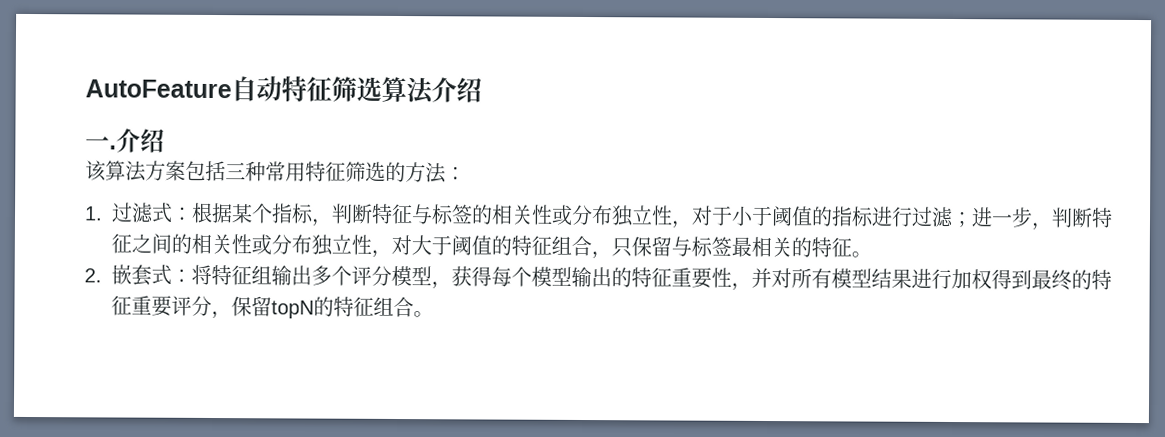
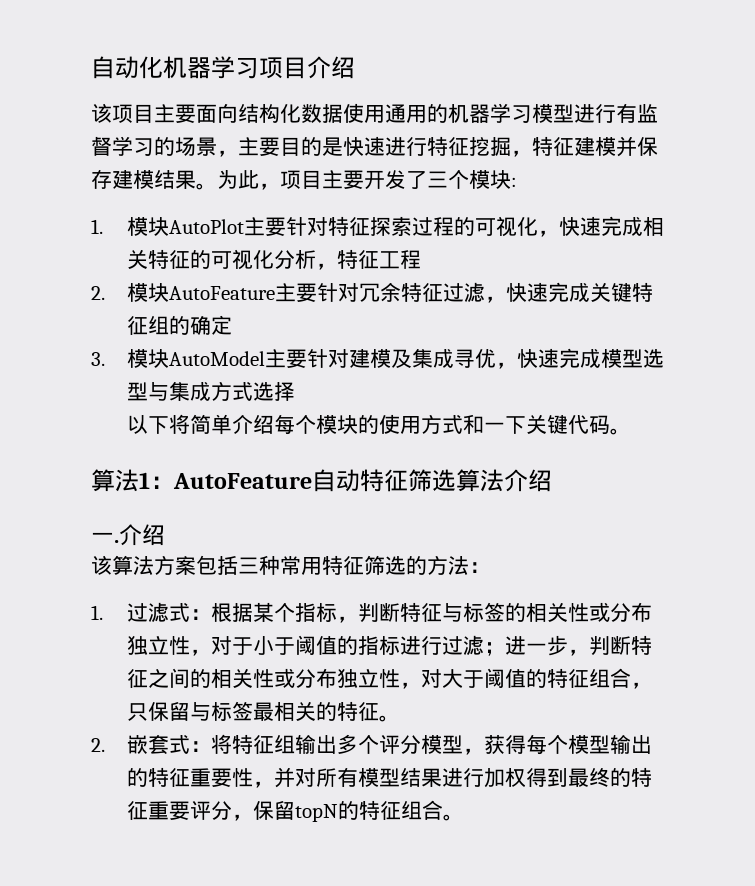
(85, 89) none -> [91,56,355,79] [91,103,658,123] [91,136,658,157] [91,169,517,190] [91,216,664,237] [126,249,421,270] [91,282,653,303] [126,315,232,335] [91,348,664,369] [126,381,295,401] [126,414,631,435] [91,469,174,492] 自动化机器学习项目介绍 // 该项目主要面向结构化数据使用通用的机器学习模型进行有监督学习的场景，主要目的是快速进行特征挖掘，特征建模并保存建模结果。为此，项目主要开发了三个模块: // 1.模块AutoPlot主要针对特征探索过程的可视化，快速完成相关特征的可视化分析，特征工程 // 2.模块AutoFeature主要针对冗余特征过滤，快速完成关键特征组的确定 // 3.模块AutoModel主要针对建模及集成寻优，快速完成模型选型与集成方式选择 // 以下将简单介绍每个模块的使用方式和一下关键代码。 // 算法1：

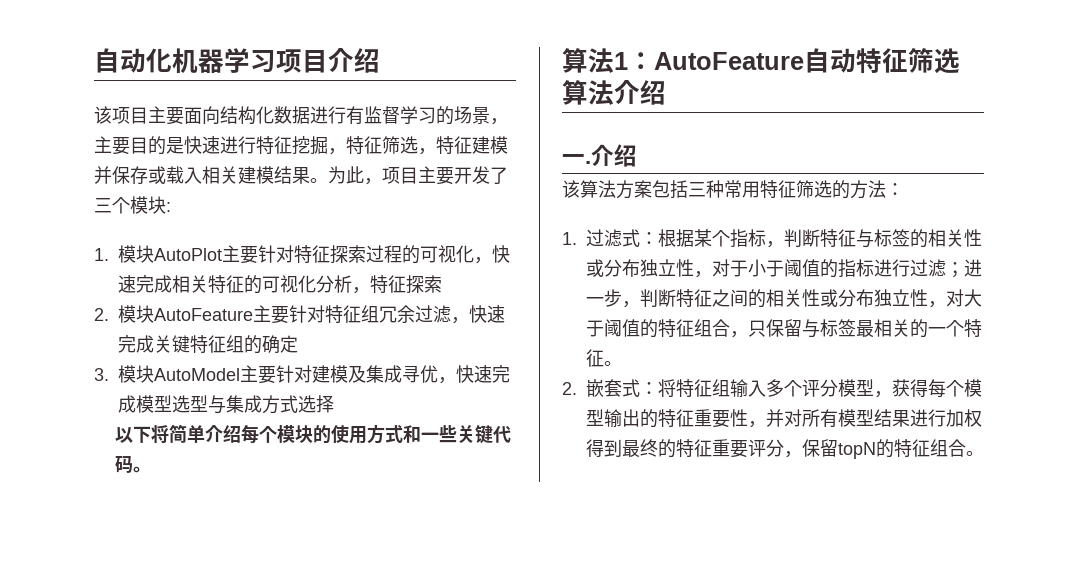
[343,103,574,123] 使用通用的机器学习模型 -> (310, 115) none
[574,136,658,157] [91,169,112,189] 建模并保存 -> [382,136,508,155] [94,166,238,184] 筛选，特征建模并保存或载入相关
[378,250,421,269] 工程 -> [406,275,442,294] 探索
[358,282,443,302] 冗余特征 -> [325,305,415,324] 特征组冗余
[504,416,526,434] 下 -> [439,425,458,443] 些
(337, 711) none -> [928,320,964,337] 一个
[315,735,337,754] 出 -> [748,380,766,397] 入

